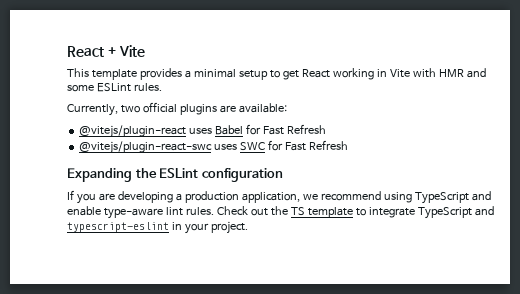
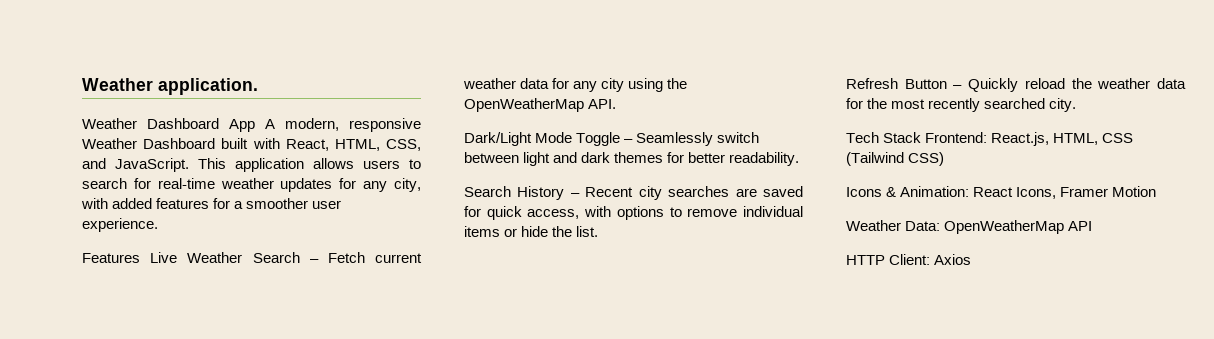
[67,45,145,57] [67,68,486,80] [67,83,162,92] [67,102,287,116] [79,124,326,138] [79,140,348,154] [67,168,283,182] [67,190,491,204] [67,206,494,219] [67,221,248,234] React + Vite // This template provides a minimal setup to get React working in Vite with HMR and some ESLint rules. // Currently, two official plugins are available: // @vitejs/plugin-react uses Babel for Fast Refresh // @vitejs/plugin-react-swc uses SWC for Fast Refresh // Expanding the ESLint configuration // If you are developing a production application, we recommend using TypeScript and enable type-aware lint rules. Check out the TS template to integrate TypeScript and typescript-eslint in your project. -> [82,78,258,95] [82,118,421,132] [82,138,421,151] [82,158,421,172] [82,178,421,192] [81,198,342,209] [82,218,158,232] [82,252,422,263] [463,78,688,92] [464,98,617,112] [464,132,760,146] [464,152,800,166] [464,186,803,200] [464,206,803,220] [464,226,599,237] [846,78,1186,92] [846,98,1077,112] [846,132,1134,146] [846,152,945,166] [846,186,1157,199] [846,220,1093,234] [846,254,972,265] Weather application. // Weather Dashboard App A modern, responsive Weather Dashboard built with React, HTML, CSS, and JavaScript. This application allows users to search for real-time weather updates for any city, with added features for a smoother user experience. // Features Live Weather Search – Fetch current weather data for any city using the OpenWeatherMap API. // Dark/Light Mode Toggle – Seamlessly switch between light and dark themes for better readability. // Search History – Recent city searches are saved for quick access, with options to remove individual items or hide the list. // Refresh Button – Quickly reload the weather data for the most recently searched city. // Tech Stack Frontend: React.js, HTML, CSS (Tailwind CSS) // Icons & Animation: React Icons, Framer Motion // Weather Data: OpenWeatherMap API // HTTP Client: Axios

